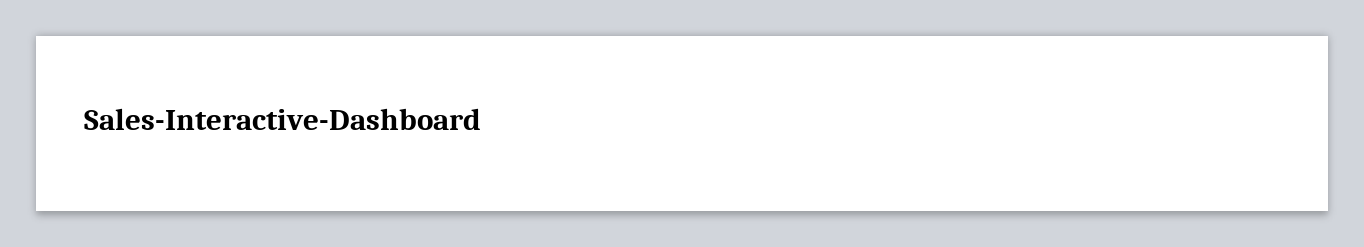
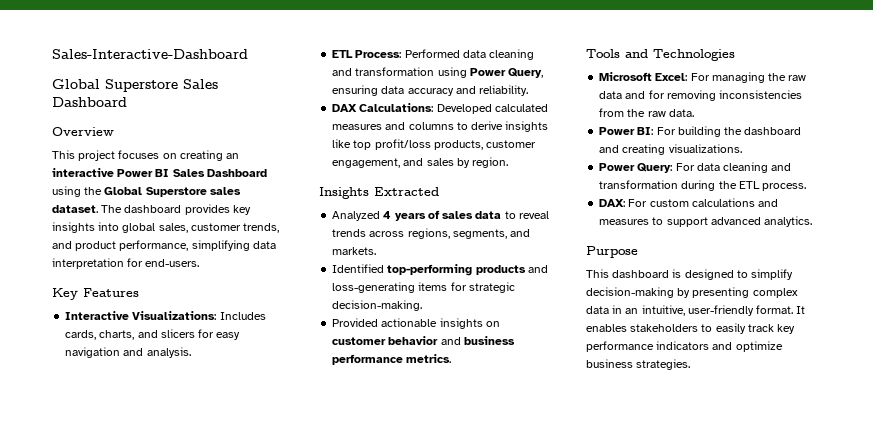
(481, 119) none -> [52,79,218,92] [52,97,127,107] [52,127,114,136] [52,150,240,161] [52,168,267,177] [52,186,241,197] [52,204,251,215] [52,222,280,233] [52,240,276,251] [52,258,200,269] [52,288,139,300] [65,311,266,320] [65,329,241,340] [65,347,191,358] [332,49,535,60] [332,67,544,78] [332,85,529,96] [332,103,548,114] [332,121,549,132] [332,139,537,150] [332,157,509,168] [319,187,439,199] [332,210,549,221] [332,228,531,239] [332,247,377,255] [332,264,548,276] [332,282,515,293] [332,300,423,311] [332,318,500,329] [332,336,515,345] [332,354,452,365] [586,49,735,61] [599,72,807,83] [599,90,803,101] [599,108,694,117] [599,126,802,137] [599,144,742,155] [599,162,792,173] [599,180,807,191] [599,198,779,207] [599,216,813,227] [586,246,638,258] [586,269,794,280] [586,287,798,298] [586,305,806,316] [586,323,796,334] [586,341,783,352] [586,359,691,370] // Global Superstore Sales Dashboard // Overview // This project focuses on creating an interactive Power BI Sales Dashboard using the Global Superstore sales dataset. The dashboard provides key insights into global sales, customer trends, and product performance, simplifying data interpretation for end-users. // Key Features // Interactive Visualizations: Includes cards, charts, and slicers for easy navigation and analysis. // ETL Process: Performed data cleaning and transformation using Power Query, ensuring data accuracy and reliability. // DAX Calculations: Developed calculated measures and columns to derive insights like top profit/loss products, customer engagement, and sales by region. // Insights Extracted // Analyzed 4 years of sales data to reveal trends across regions, segments, and markets. // Identified top-performing products and loss-generating items for strategic decision-making. // Provided actionable insights on customer behavior and business performance metrics. // Tools and Technologies // Microsoft Excel: For managing the raw data and for removing inconsistencies from the raw data. // Power BI: For building the dashboard and creating visualizations. // Power Query: For data cleaning and transformation during the ETL process. // DAX: For custom calculations and measures to support advanced analytics. // Purpose // This dashboard is designed to simplify decision-making by presenting complex data in an intuitive, user-friendly format. It enables stakeholders to easily track key performance indicators and optimize business strategies.

